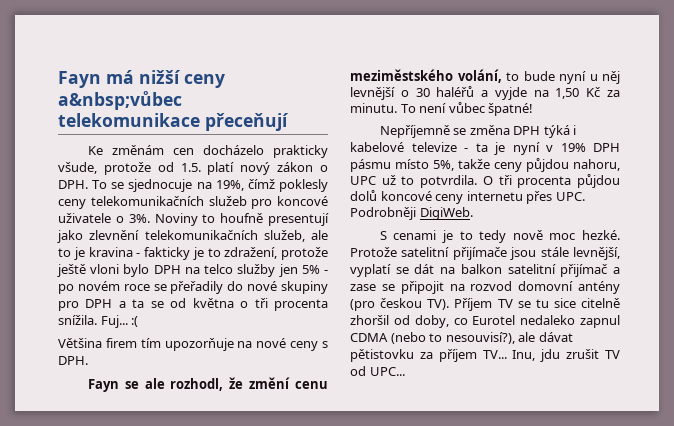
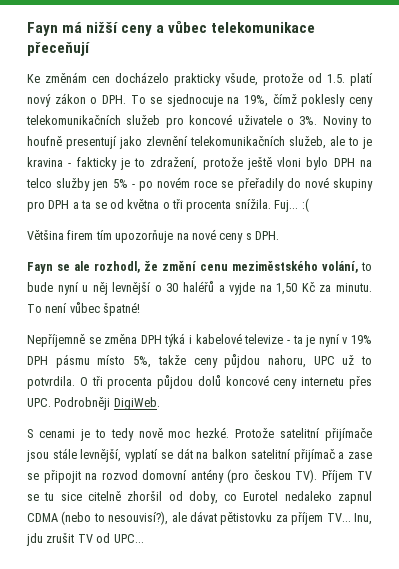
[58,91,182,110] a&nbsp;vůbec -> [156,21,208,33] a vůbec

